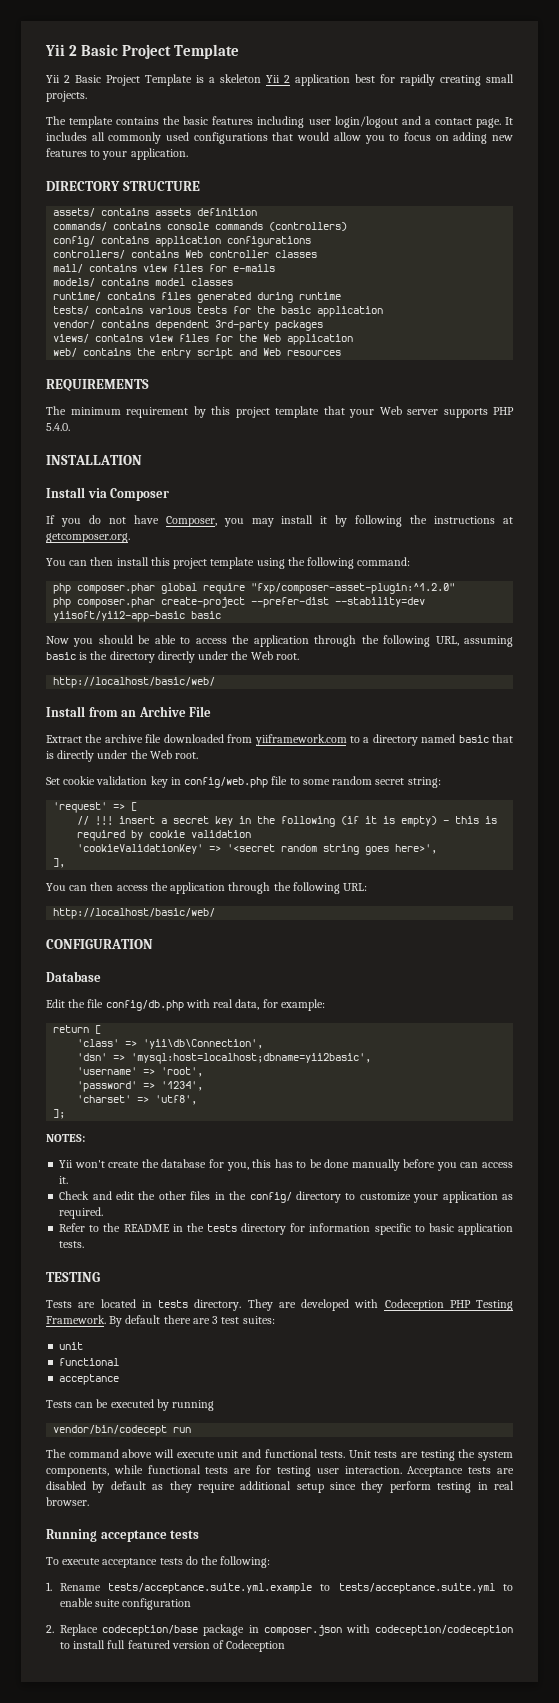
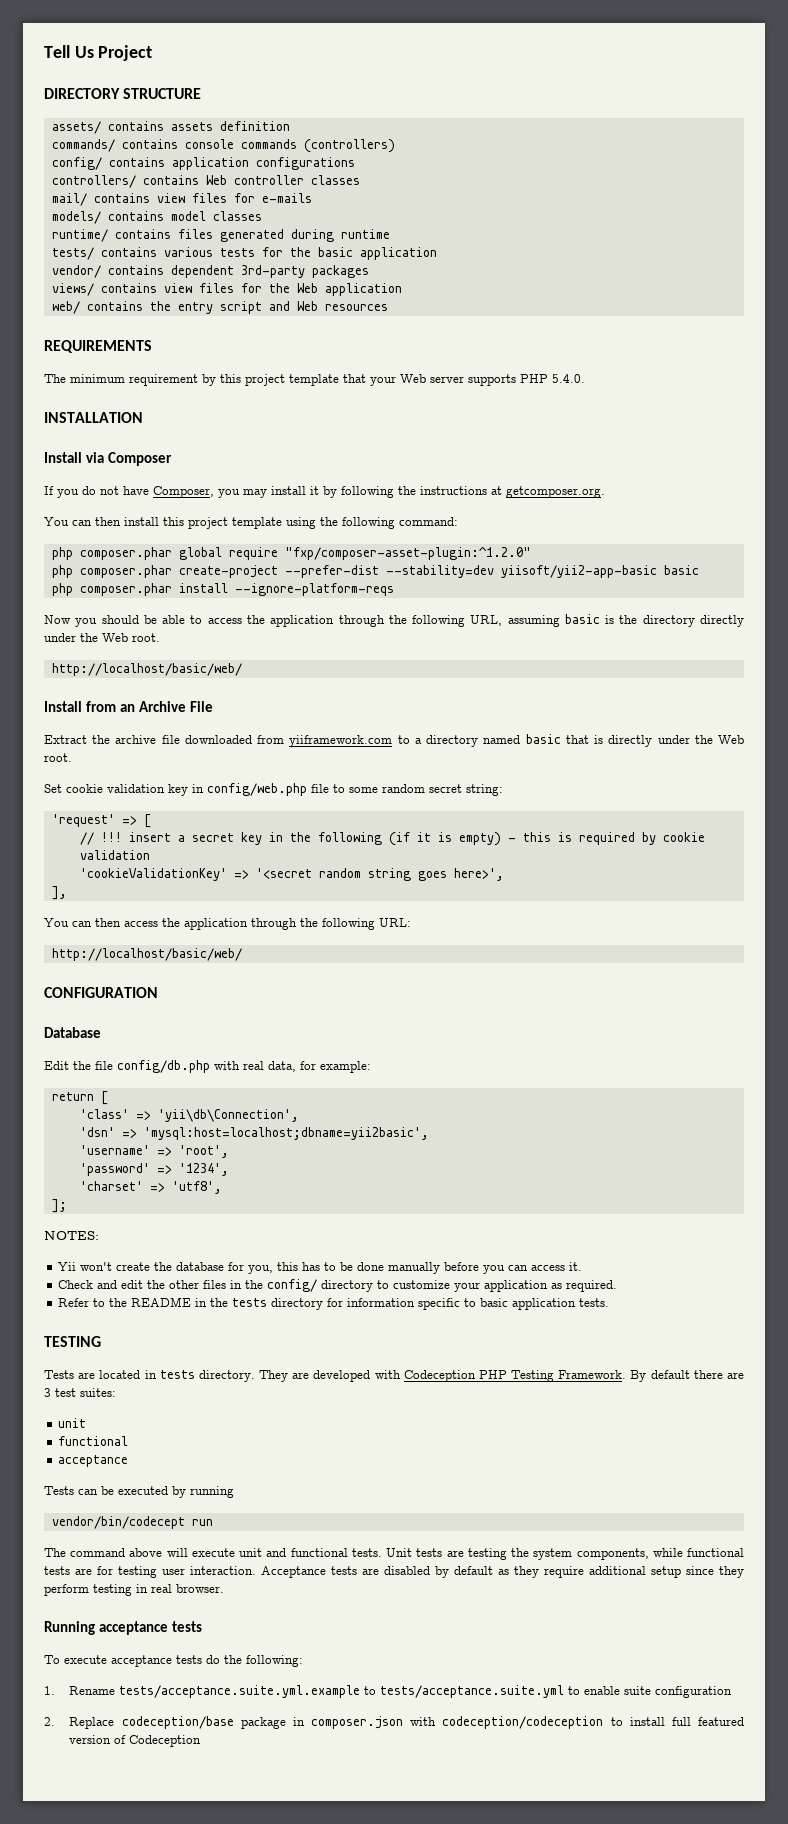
[45,44,240,59] [46,74,514,86] [46,91,87,102] [46,116,514,128] [46,132,513,144] [46,148,188,160] Yii 2 Basic Project Template // Yii 2 Basic Project Template is a skeleton Yii 2 application best for rapidly creating small projects. // The template contains the basic features including user login/logout and a contact page. It includes all commonly used configurations that would allow you to focus on adding new features to your application. -> [44,45,153,61] Tell Us Project
(222, 615) none -> [51,583,394,596] // php composer.phar install --ignore-platform-reqs

